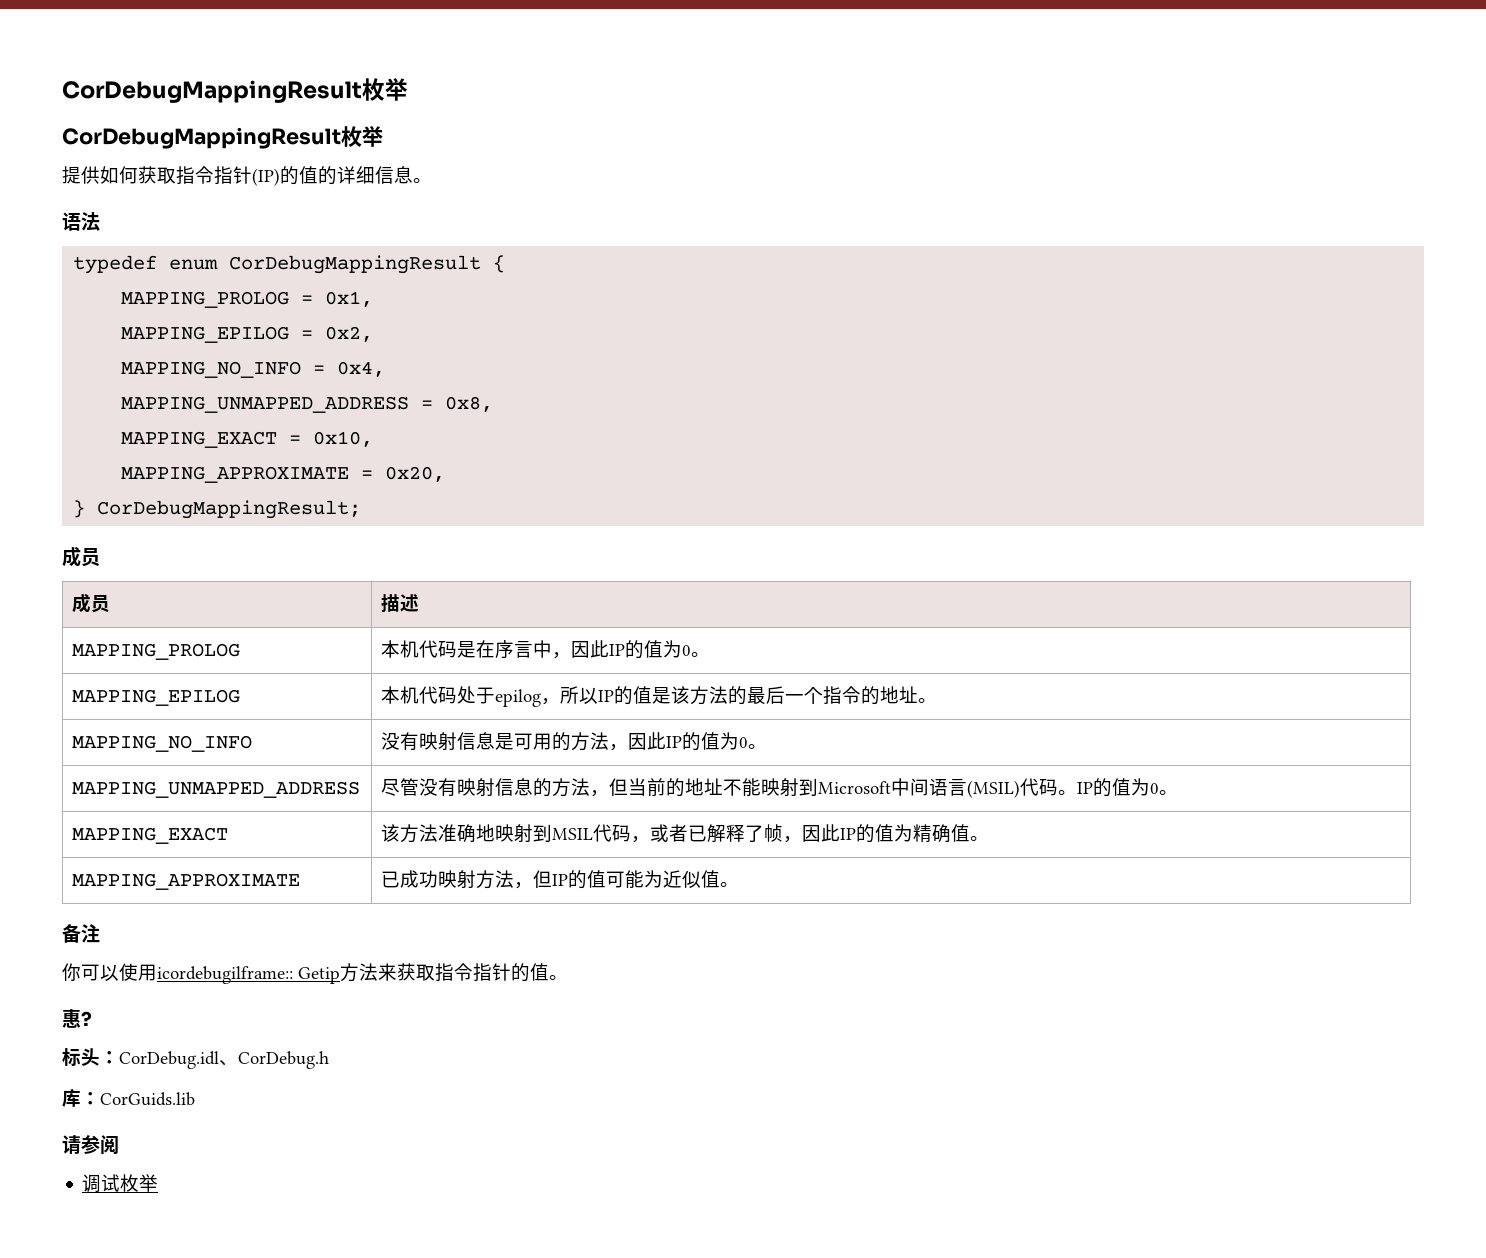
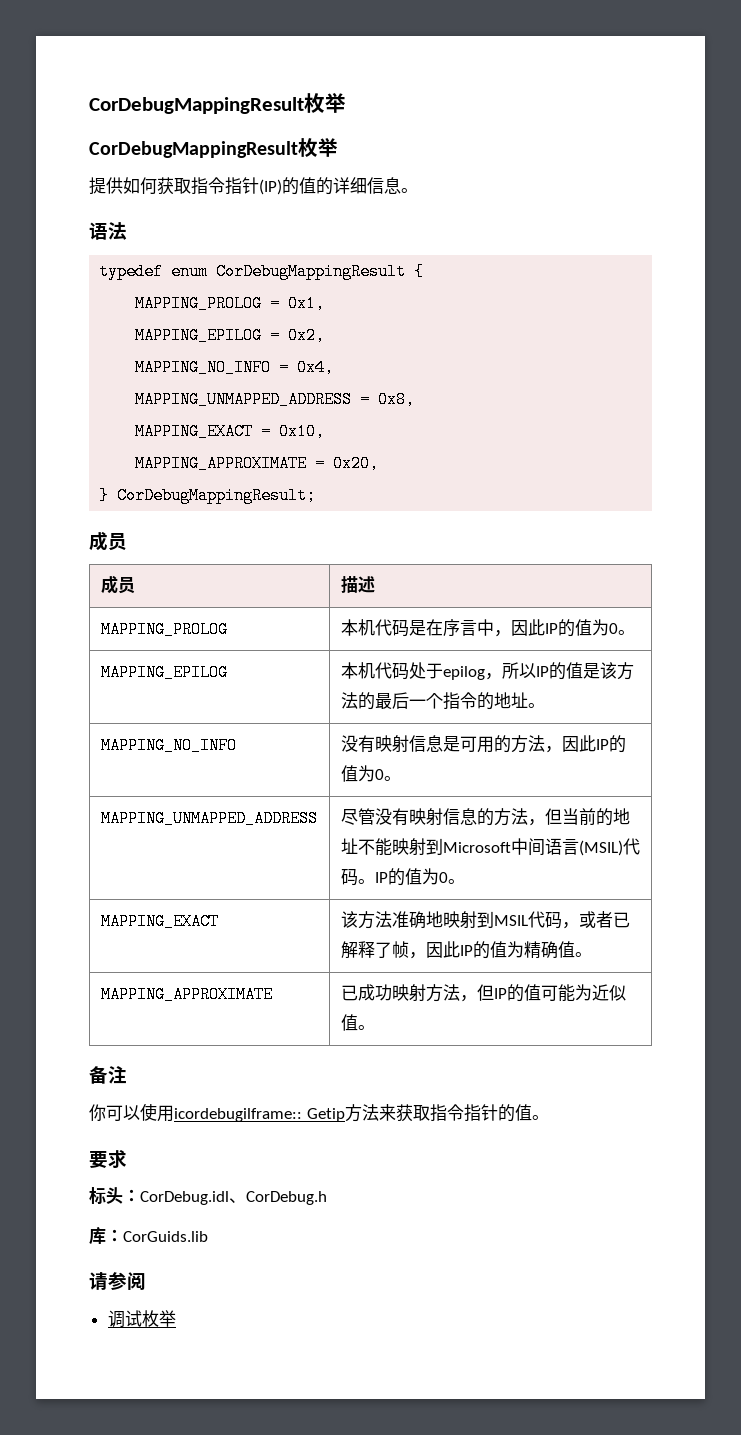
[62,1009,92,1028] 惠? -> [89,1149,127,1169] 要求

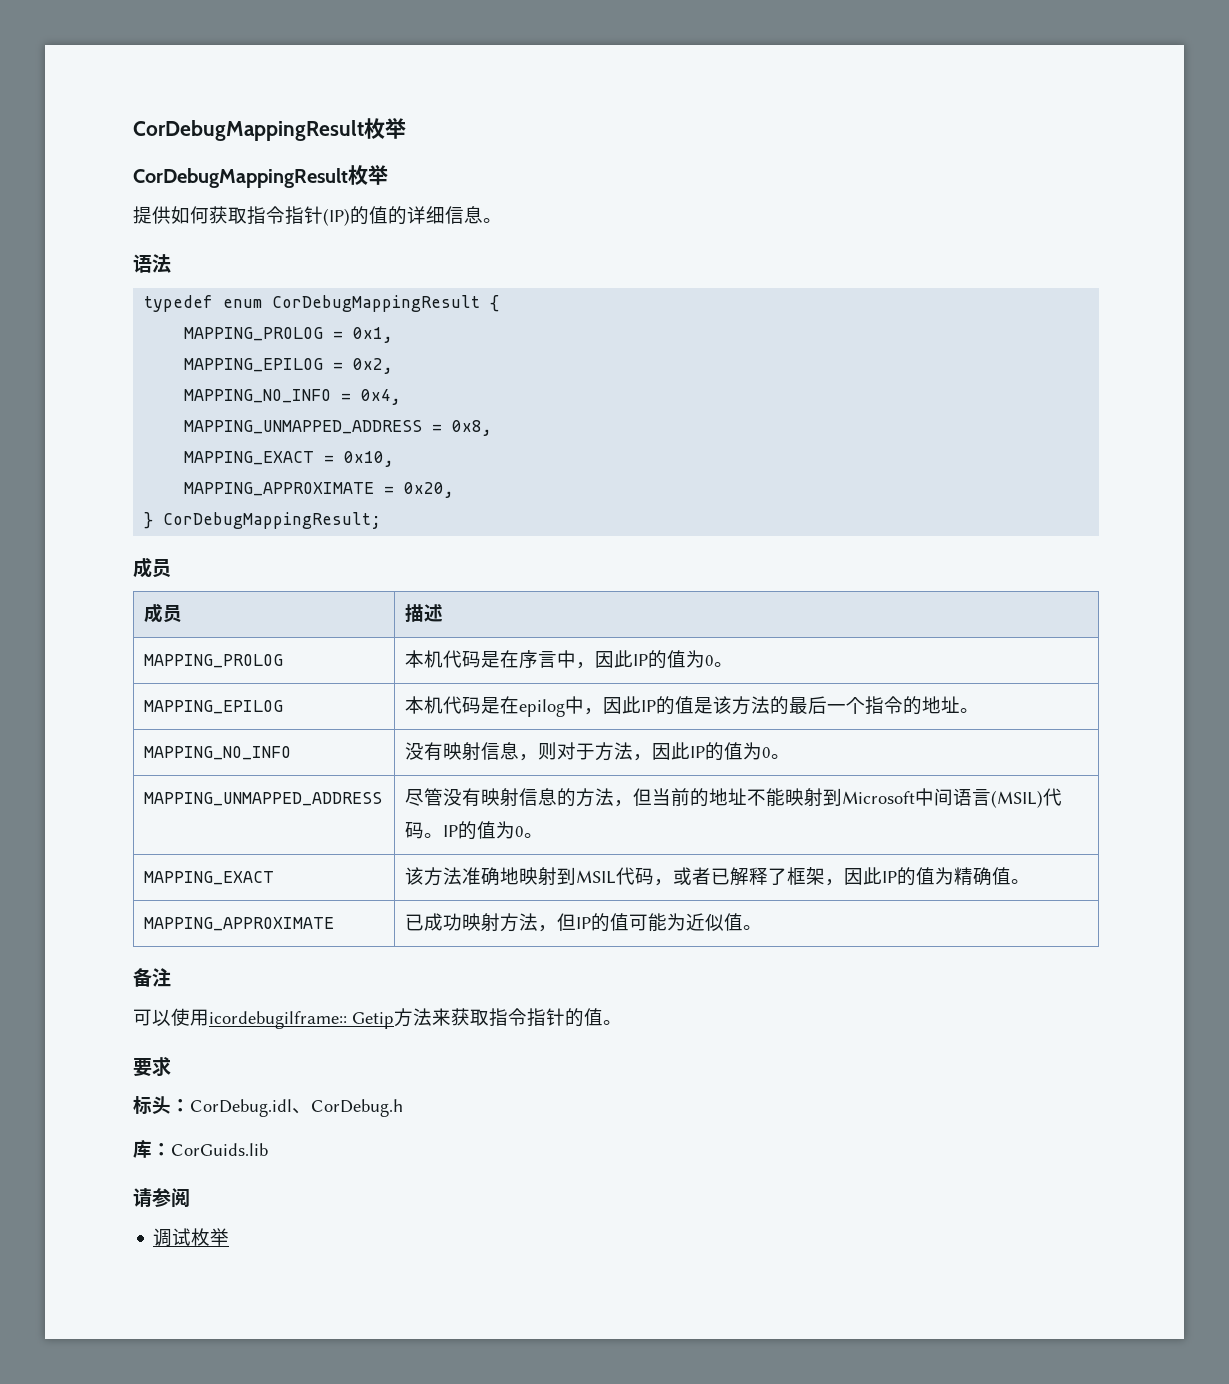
[408,662,536,680] 处于epilog，所以 -> [481,696,642,717] 是在epilog中，因此
[442,735,511,753] 是可用的 -> [519,742,596,761] ，则对于
[391,941,409,958] 帧 -> [787,867,826,885] 框架
[89,1104,106,1121] 你 -> (171, 977) none

